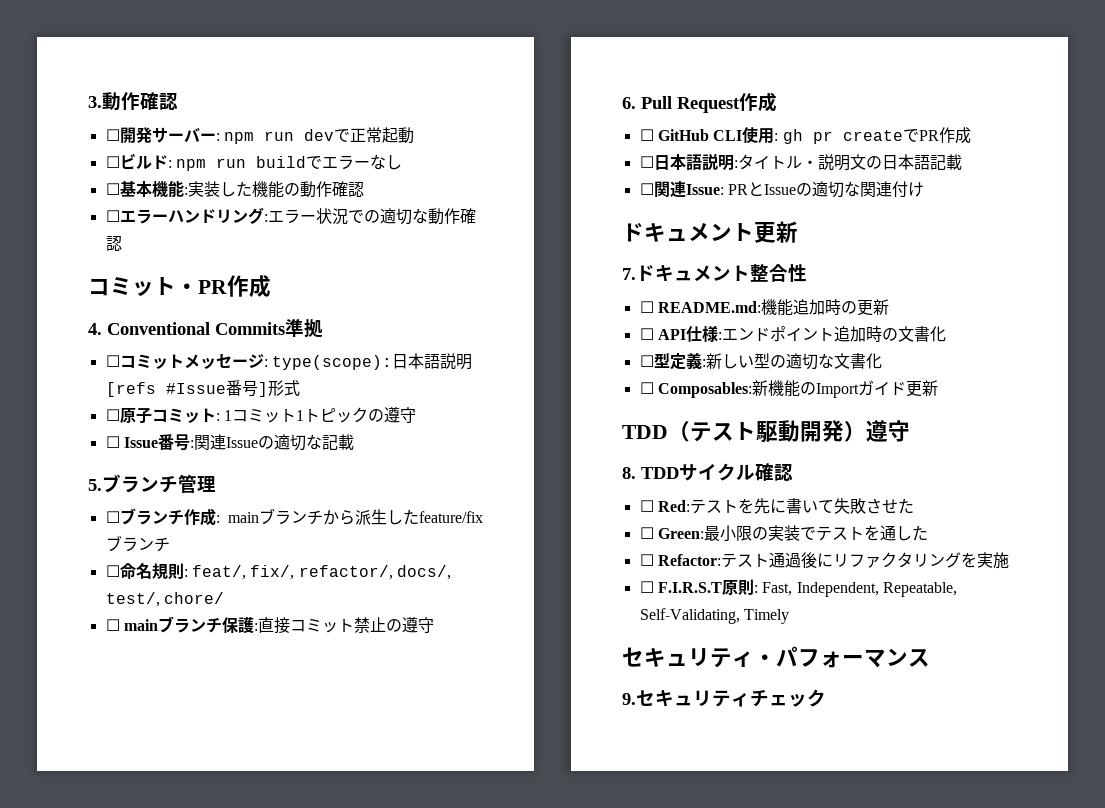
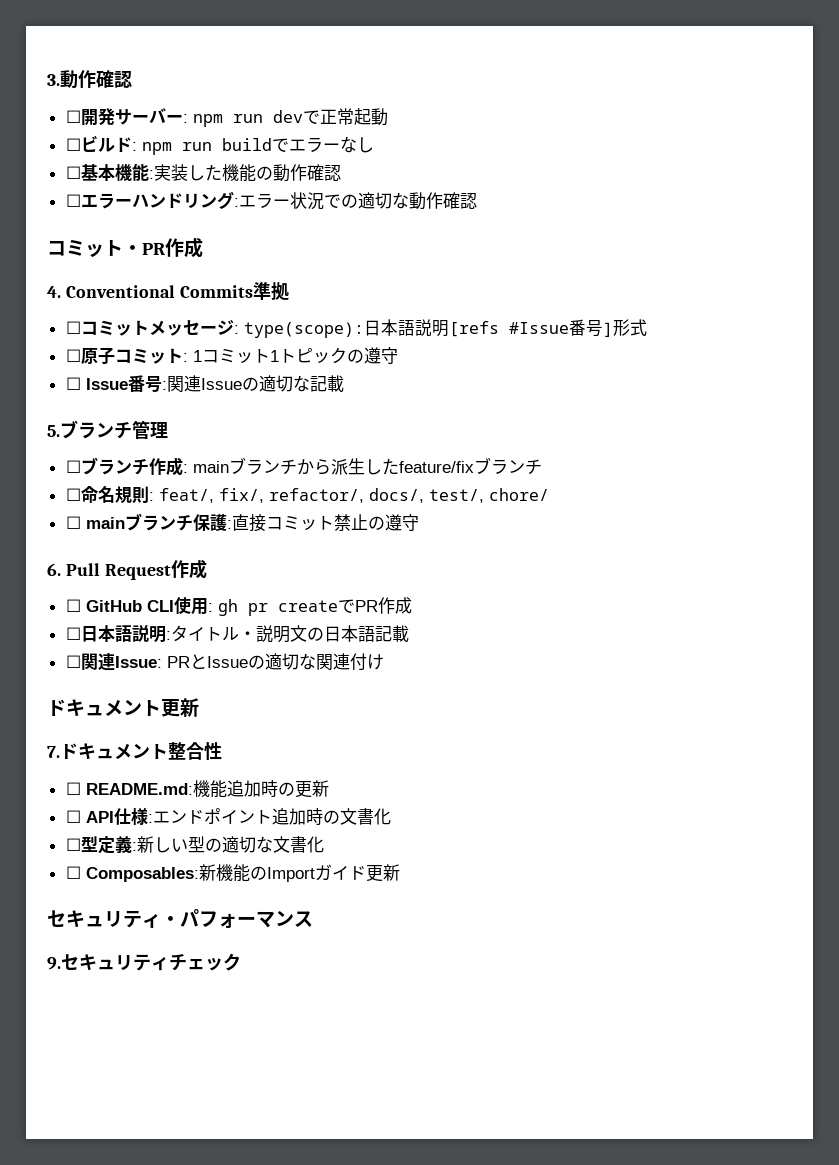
[622,420,910,442] [622,463,793,481] [639,498,914,514] [639,525,928,542] [639,552,1009,569] [639,579,957,597] [639,608,789,624] // TDD（テスト駆動開発）遵守 // 8. TDDサイクル確認 // ☐ Red:テストを先に書いて失敗させた // ☐ Green:最小限の実装でテストを通した // ☐ Refactor:テスト通過後にリファクタリングを実施 // ☐ F.I.R.S.T原則: Fast, Independent, Repeatable, Self-Validating, Timely -> (400, 872) none

